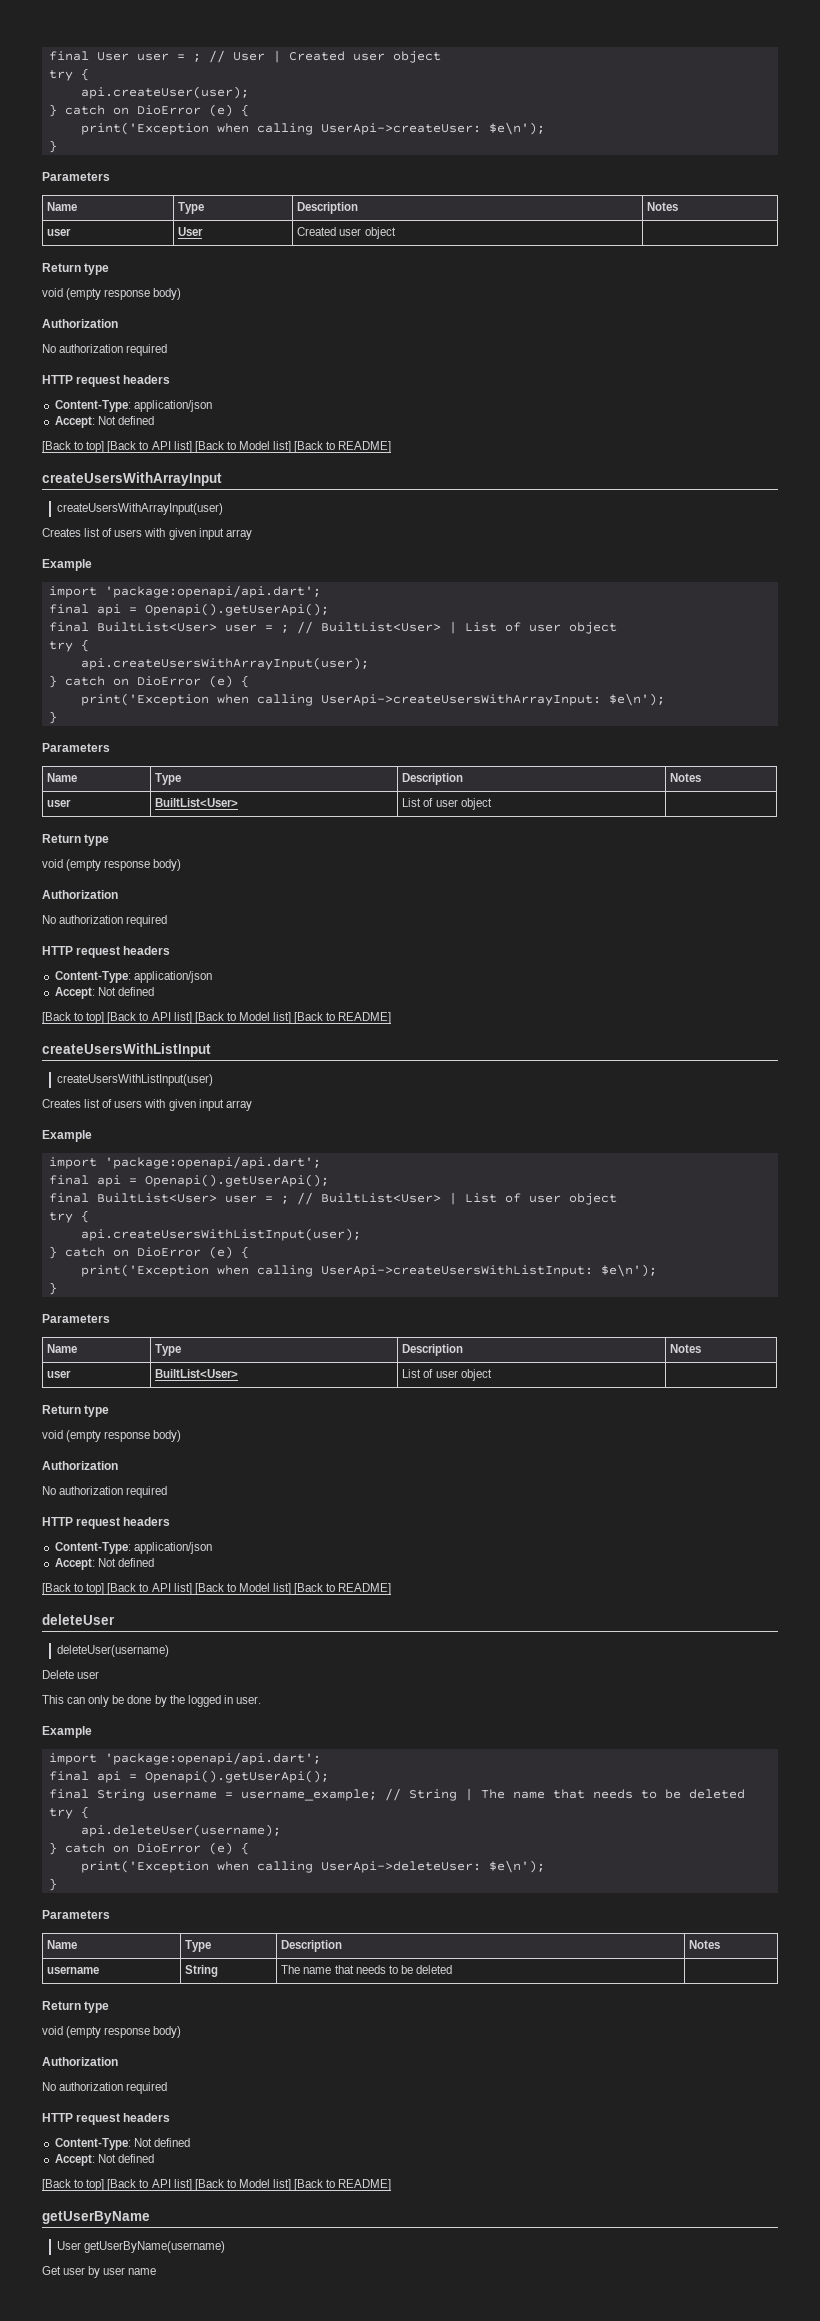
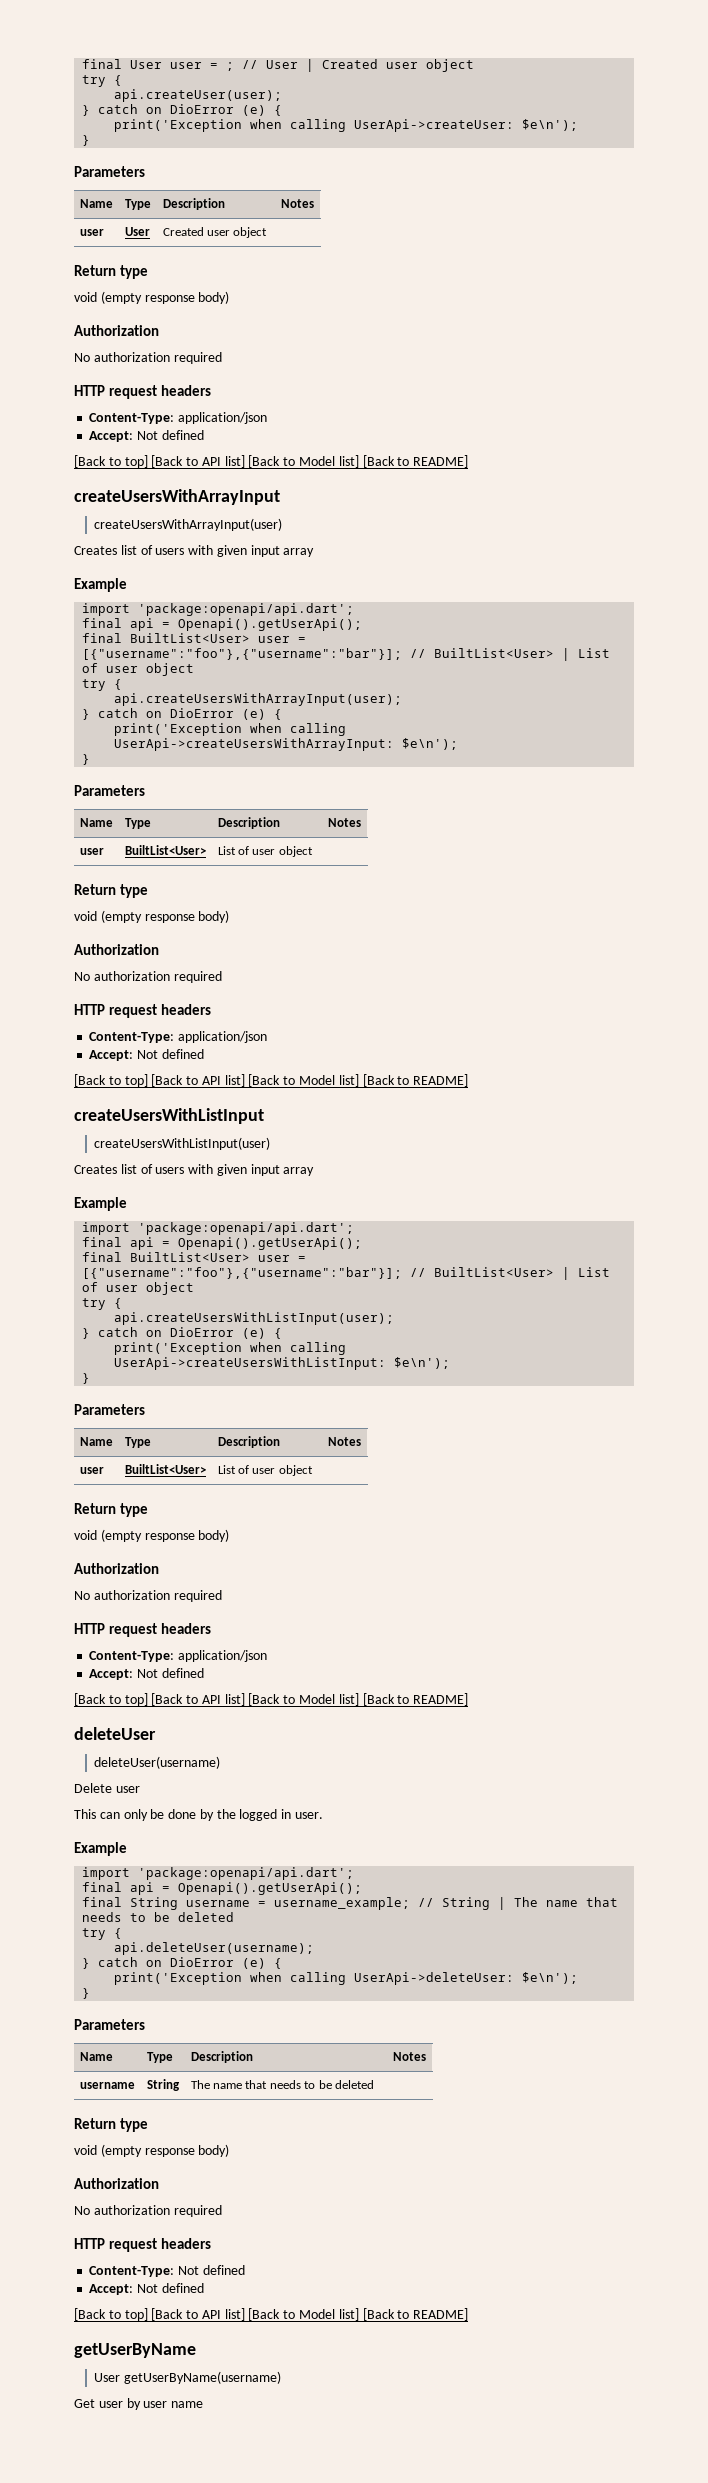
[280,624,289,633] ; -> [82,648,403,660] [{"username":"foo"},{"username":"bar"}];
[280,1195,289,1204] ; -> [82,1267,403,1279] [{"username":"foo"},{"username":"bar"}];

